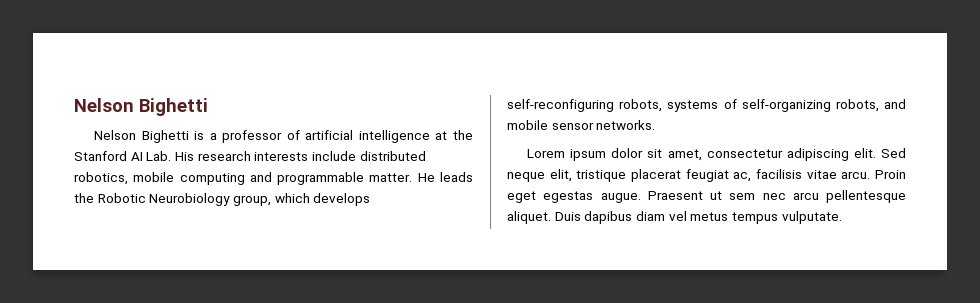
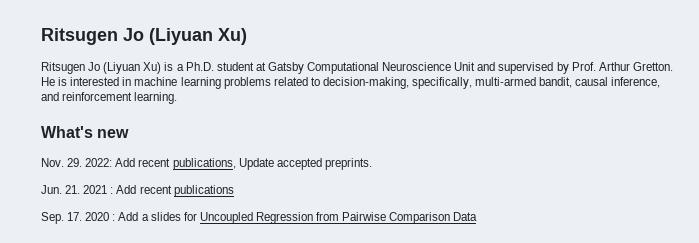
[74,98,208,116] [94,130,474,143] [74,151,426,161] [74,172,473,185] [74,193,371,206] [507,99,906,112] [507,120,656,130] [527,148,906,161] [507,169,906,182] [507,190,906,203] [507,211,842,224] Nelson Bighetti // Nelson Bighetti is a professor of artificial intelligence at the Stanford AI Lab. His research interests include distributed robotics, mobile computing and programmable matter. He leads the Robotic Neurobiology group, which develops self-reconfiguring robots, systems of self-organizing robots, and mobile sensor networks. // Lorem ipsum dolor sit amet, consectetur adipiscing elit. Sed neque elit, tristique placerat feugiat ac, facilisis vitae arcu. Proin eget egestas augue. Praesent ut sem nec arcu pellentesque aliquet. Duis dapibus diam vel metus tempus vulputate. -> [41,28,247,45] [41,62,673,74] [41,77,661,89] [41,92,178,104] [41,126,130,138] [41,158,372,170] [41,185,234,197] [41,212,478,224] Ritsugen Jo (Liyuan Xu) // Ritsugen Jo (Liyuan Xu) is a Ph.D. student at Gatsby Computational Neuroscience Unit and supervised by Prof. Arthur Gretton. He is interested in machine learning problems related to decision-making, specifically, multi-armed bandit, causal inference, and reinforcement learning. // What's new // Nov. 29. 2022: Add recent publications, Update accepted preprints. // Jun. 21. 2021 : Add recent publications // Sep. 17. 2020 : Add a slides for Uncoupled Regression from Pairwise Comparison Data

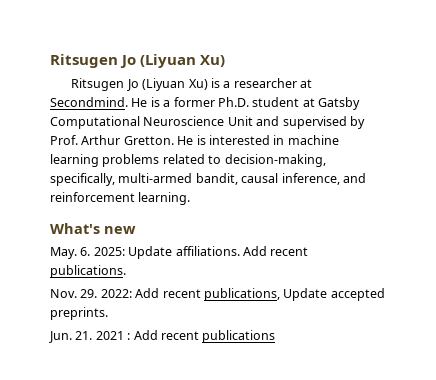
(184, 67) none -> [233,78,313,88] [50,97,215,107] researcher at Secondmind. He is a former
(130, 133) none -> [50,246,309,259] [50,265,126,278] // May. 6. 2025: Update affiliations. Add recent publications.
[41,212,478,224] // Sep. 17. 2020 : Add a slides for Uncoupled Regression from Pairwise Comparison Data -> (276, 336) none

